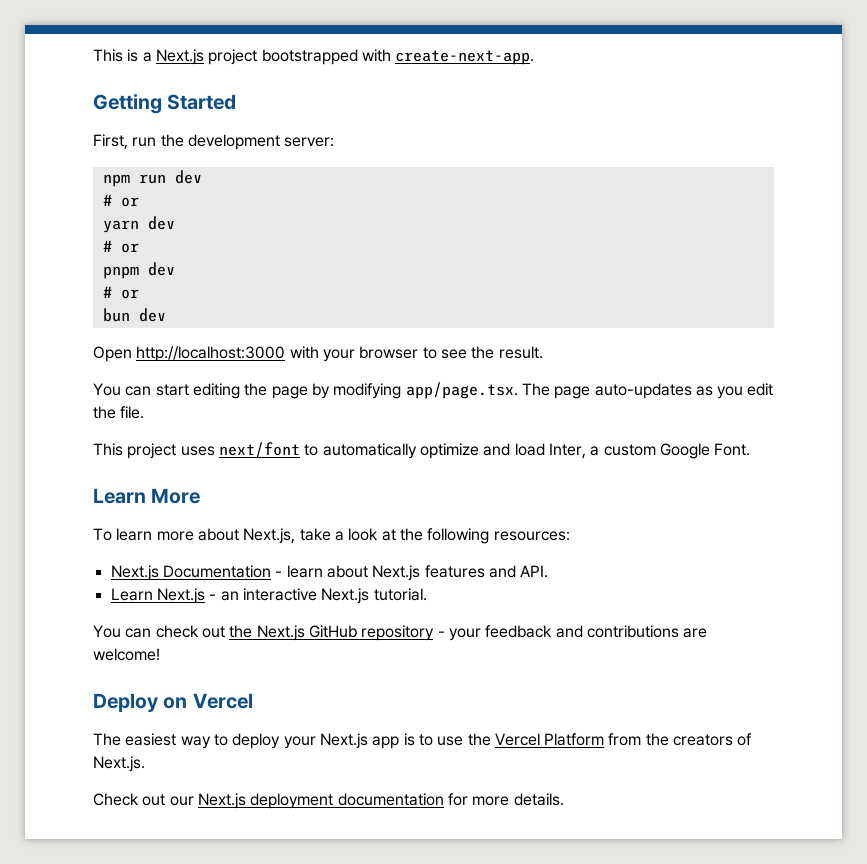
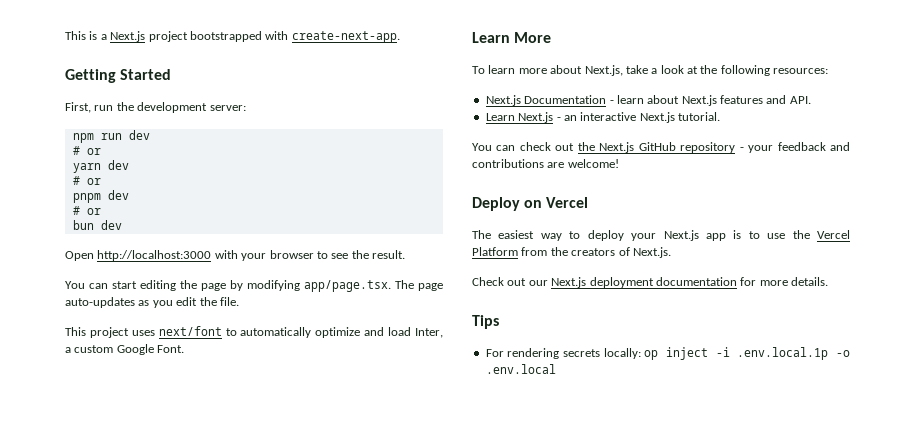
(564, 799) none -> [472,315,499,329] [485,347,850,360] [485,364,556,374] // Tips // For rendering secrets locally: op inject -i .env.local.1p -o .env.local

